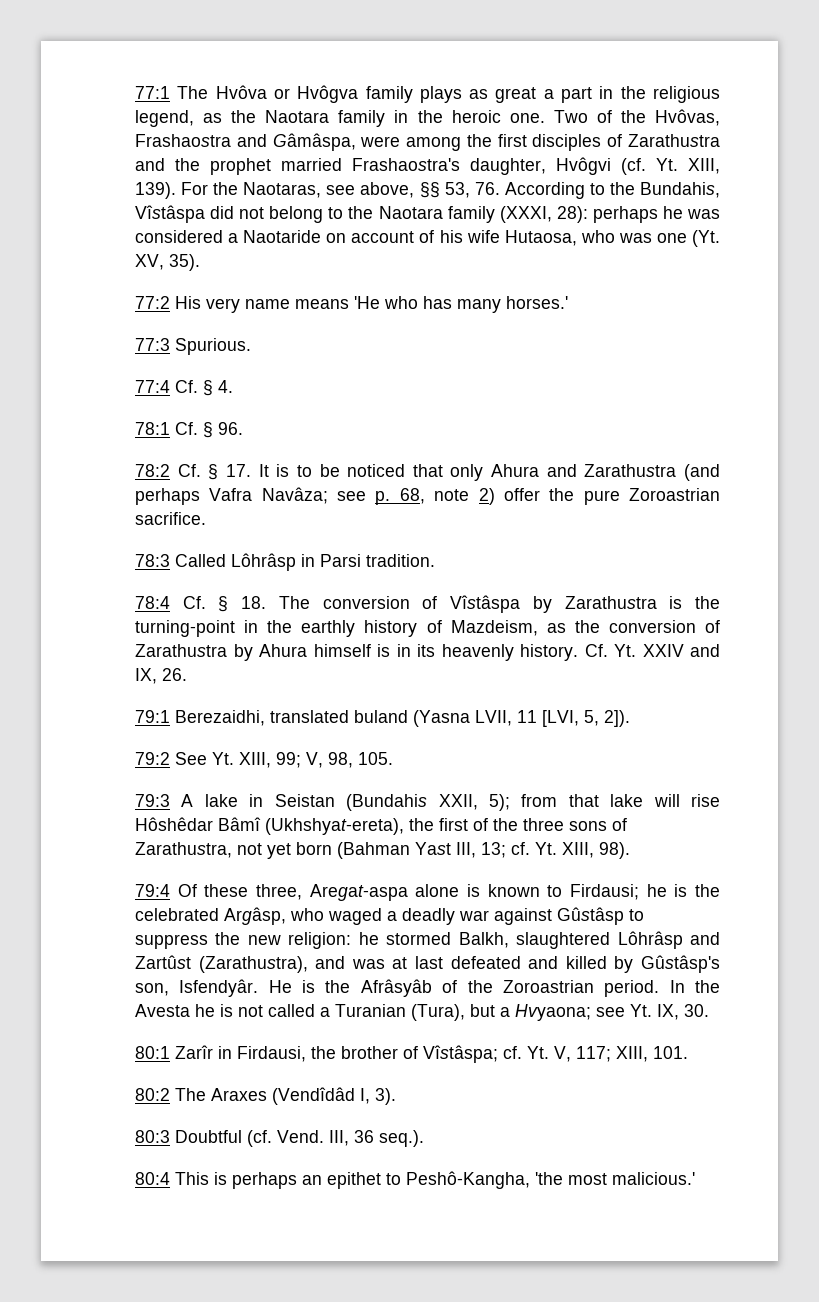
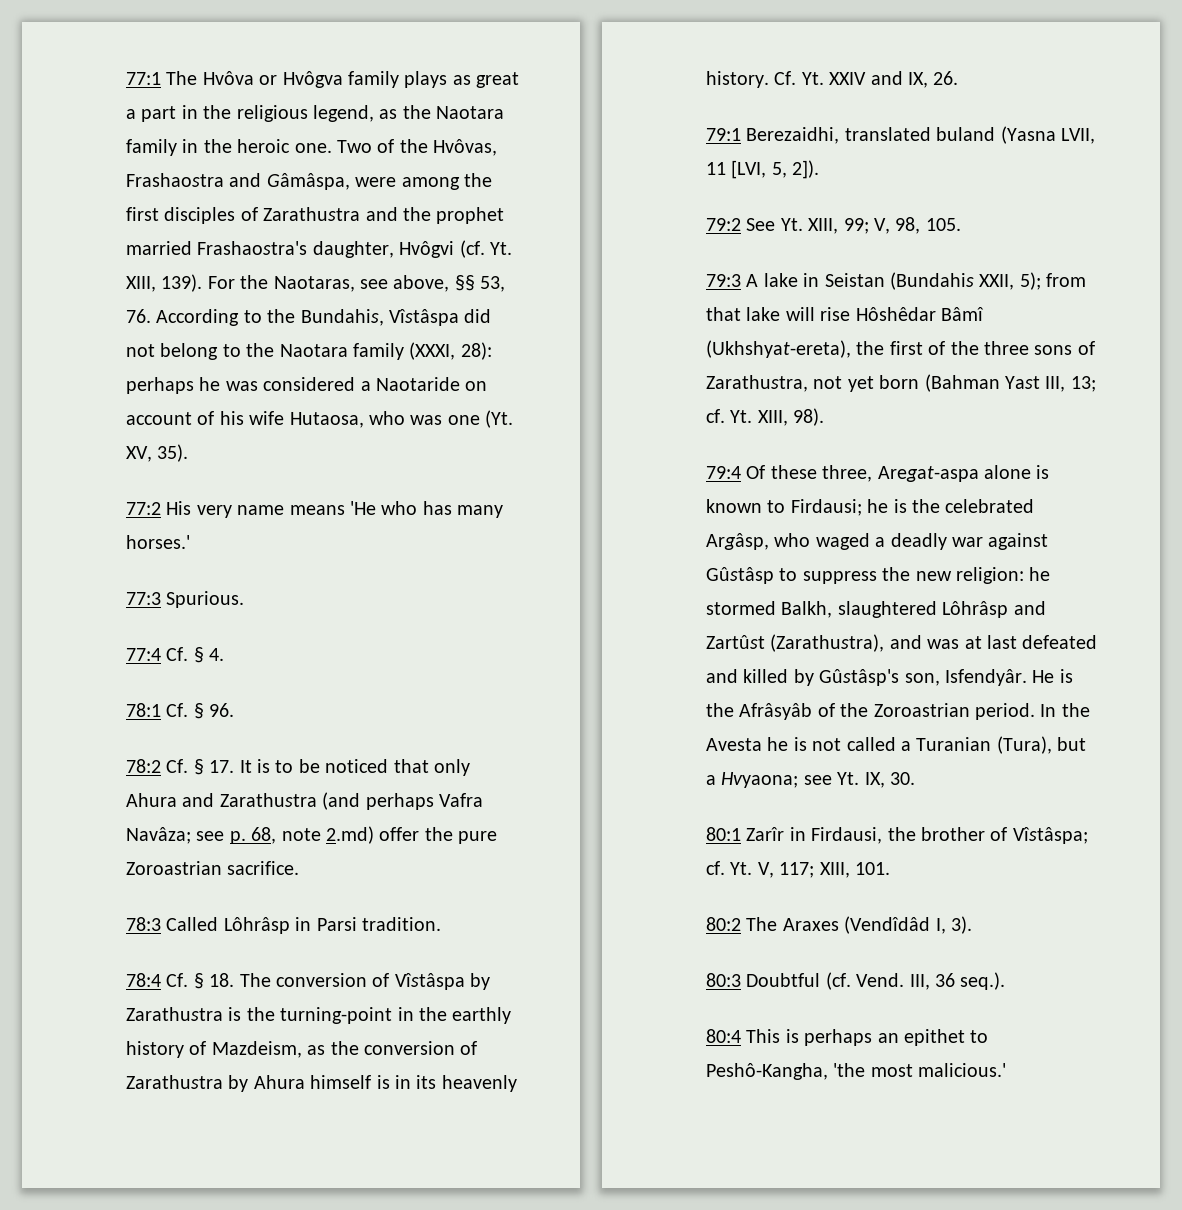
[478,488,495,505] 2) -> [326,826,374,844] 2.md)

